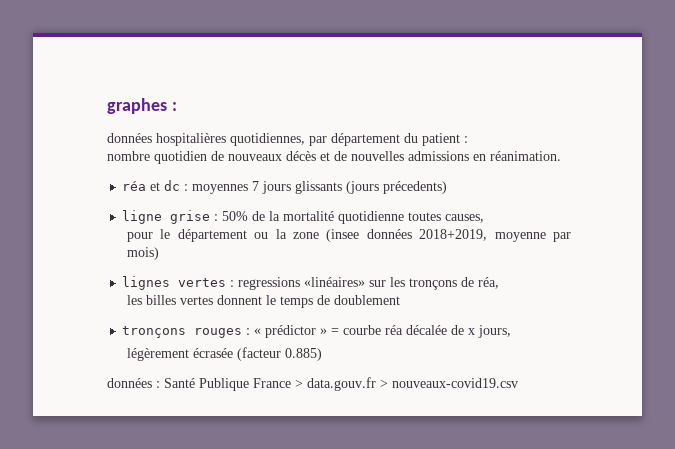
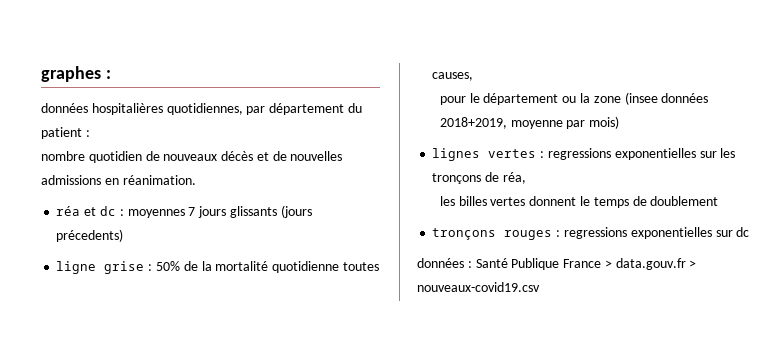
[304,277,366,287] «linéaires» -> [614,148,696,160] exponentielles
[254,325,512,338] [126,347,322,361] « prédictor » = courbe réa décalée de x jours, // légèrement écrasée (facteur 0.885) -> [563,227,750,239] regressions exponentielles sur dc

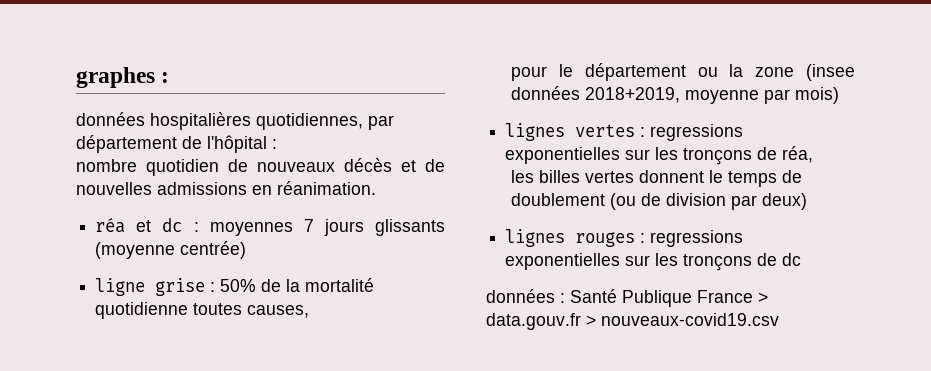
[347,103,362,113] [41,127,82,139] du patient -> [182,135,267,153] de l'hôpital
[280,205,312,218] [56,229,124,242] (jours précedents) -> [95,241,247,259] (moyenne centrée)
[432,228,497,240] // tronçons -> [610,193,808,210] [505,229,566,247] (ou de division par deux) // lignes
(733, 233) none -> [655,253,778,271] les tronçons de

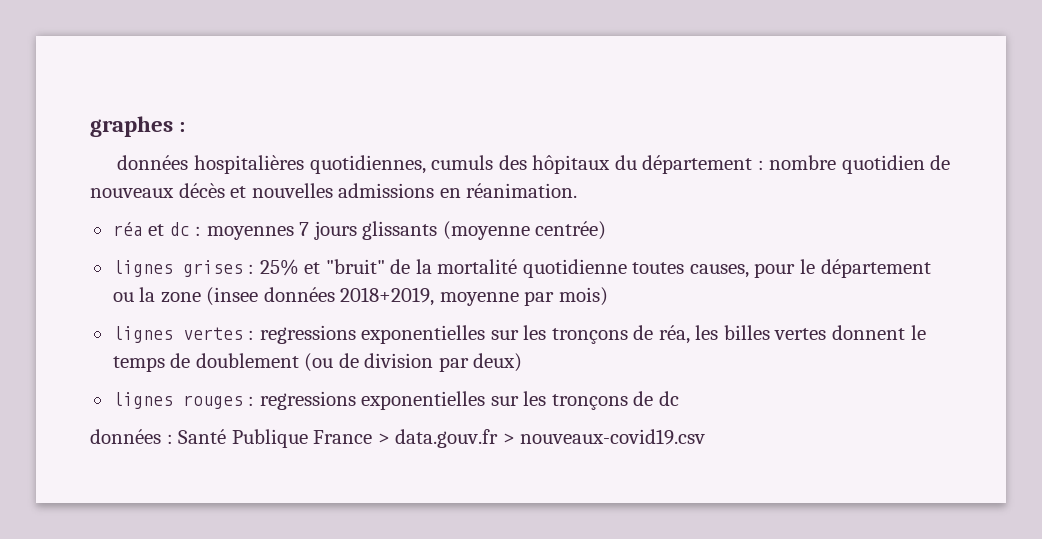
[368,115,394,130] [76,135,277,153] par département de l'hôpital : // -> [431,155,764,174] cumuls des hôpitaux du département :
[425,159,445,172] de -> (247, 192) none
[95,278,257,296] ligne grise : 50% -> [112,259,385,277] lignes grises : 25% et "bruit"
(310, 311) // -> (749, 271) none
(814, 154) // -> (690, 334) none

